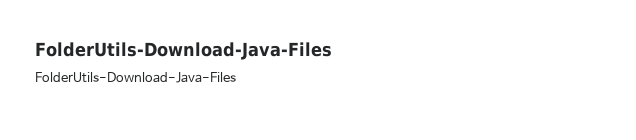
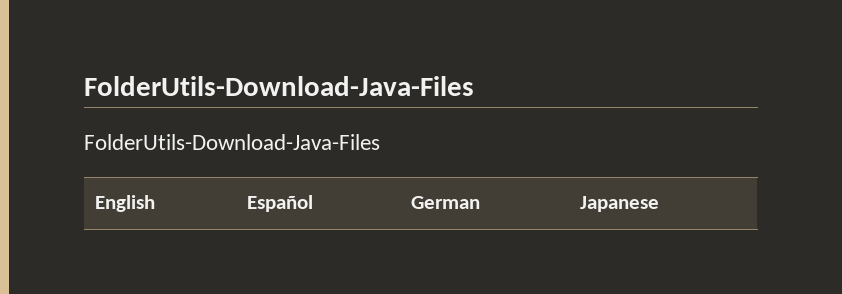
(236, 77) none -> [94,195,155,212] [246,195,313,212] [410,196,480,209] [579,196,659,212] // English | Español | German | Japanese

